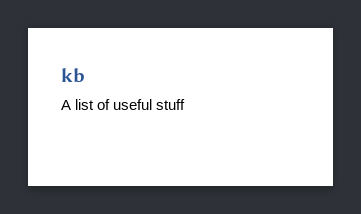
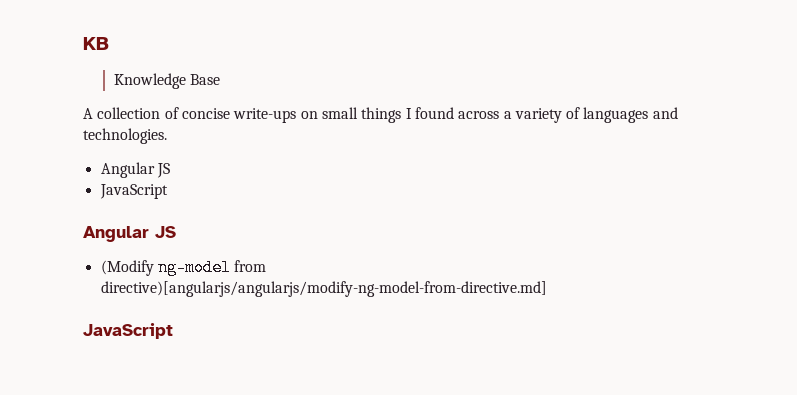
[61,68,85,83] [61,99,186,110] kb // A list of useful stuff -> [83,37,109,50] [113,73,221,89] [83,107,678,123] [83,128,167,144] [100,162,170,178] [99,184,168,199] [83,226,176,242] [100,259,267,276] [100,281,547,297] [83,323,173,339] KB // Knowledge Base // A collection of concise write-ups on small things I found across a variety of languages and technologies. // Angular JS // JavaScript // Angular JS // (Modify ng-model from directive)[angularjs/angularjs/modify-ng-model-from-directive.md] // JavaScript

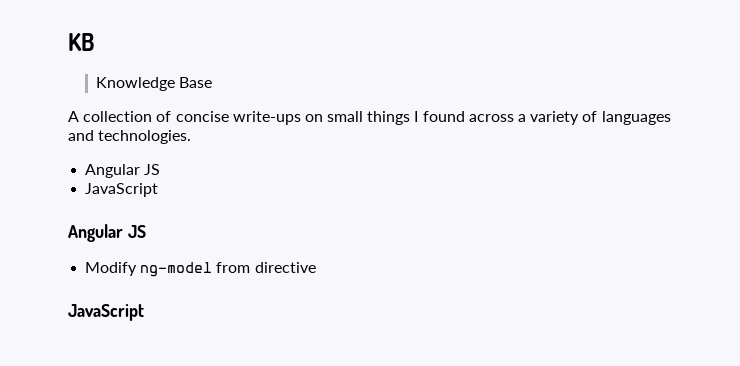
[100,260,154,276] (Modify -> [85,262,138,276] Modify
[100,281,547,297] directive)[angularjs/angularjs/modify-ng-model-from-directive.md] -> [254,262,316,273] directive

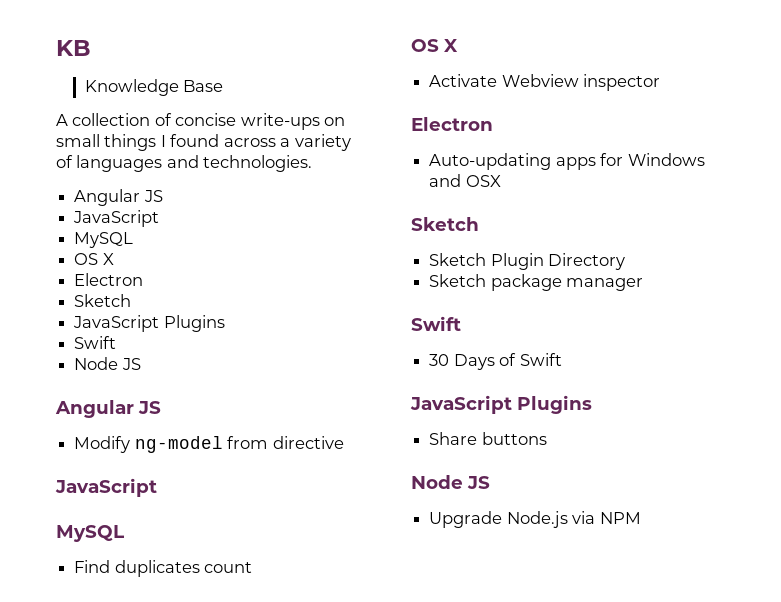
(159, 190) none -> [74,232,134,248] [74,253,114,265] [74,273,144,286] [74,294,132,307] [73,315,225,332] [74,336,117,349] [74,357,141,370] // MySQL // OS X // Electron // Sketch // JavaScript Plugins // Swift // Node JS
(144, 312) none -> [56,525,125,542] [74,560,253,577] [411,39,458,52] [429,74,661,91] [411,117,493,131] [429,153,705,170] [429,174,501,187] [411,217,479,231] [429,253,626,270] [429,274,644,291] [411,316,461,331] [429,353,562,370] [410,395,592,414] [429,432,547,445] [411,475,490,489] [429,511,641,528] // MySQL // Find duplicates count // OS X // Activate Webview inspector // Electron // Auto-updating apps for Windows and OSX // Sketch // Sketch Plugin Directory // Sketch package manager // Swift // 30 Days of Swift // JavaScript Plugins // Share buttons // Node JS // Upgrade Node.js via NPM

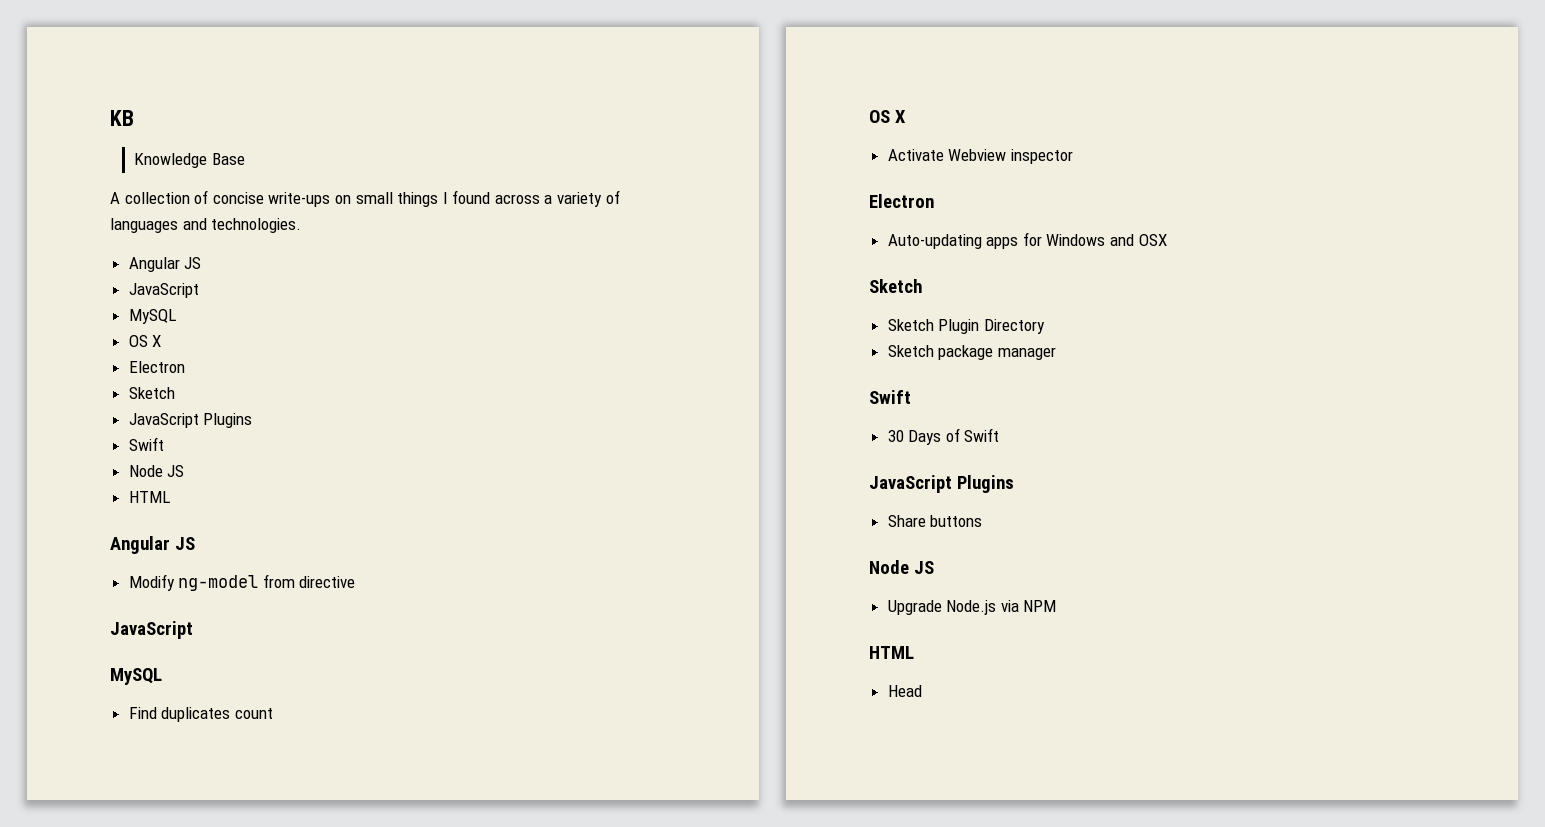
(141, 364) none -> [128,491,170,503] // HTML
(641, 518) none -> [869,646,914,659] [887,685,922,697] // HTML // Head

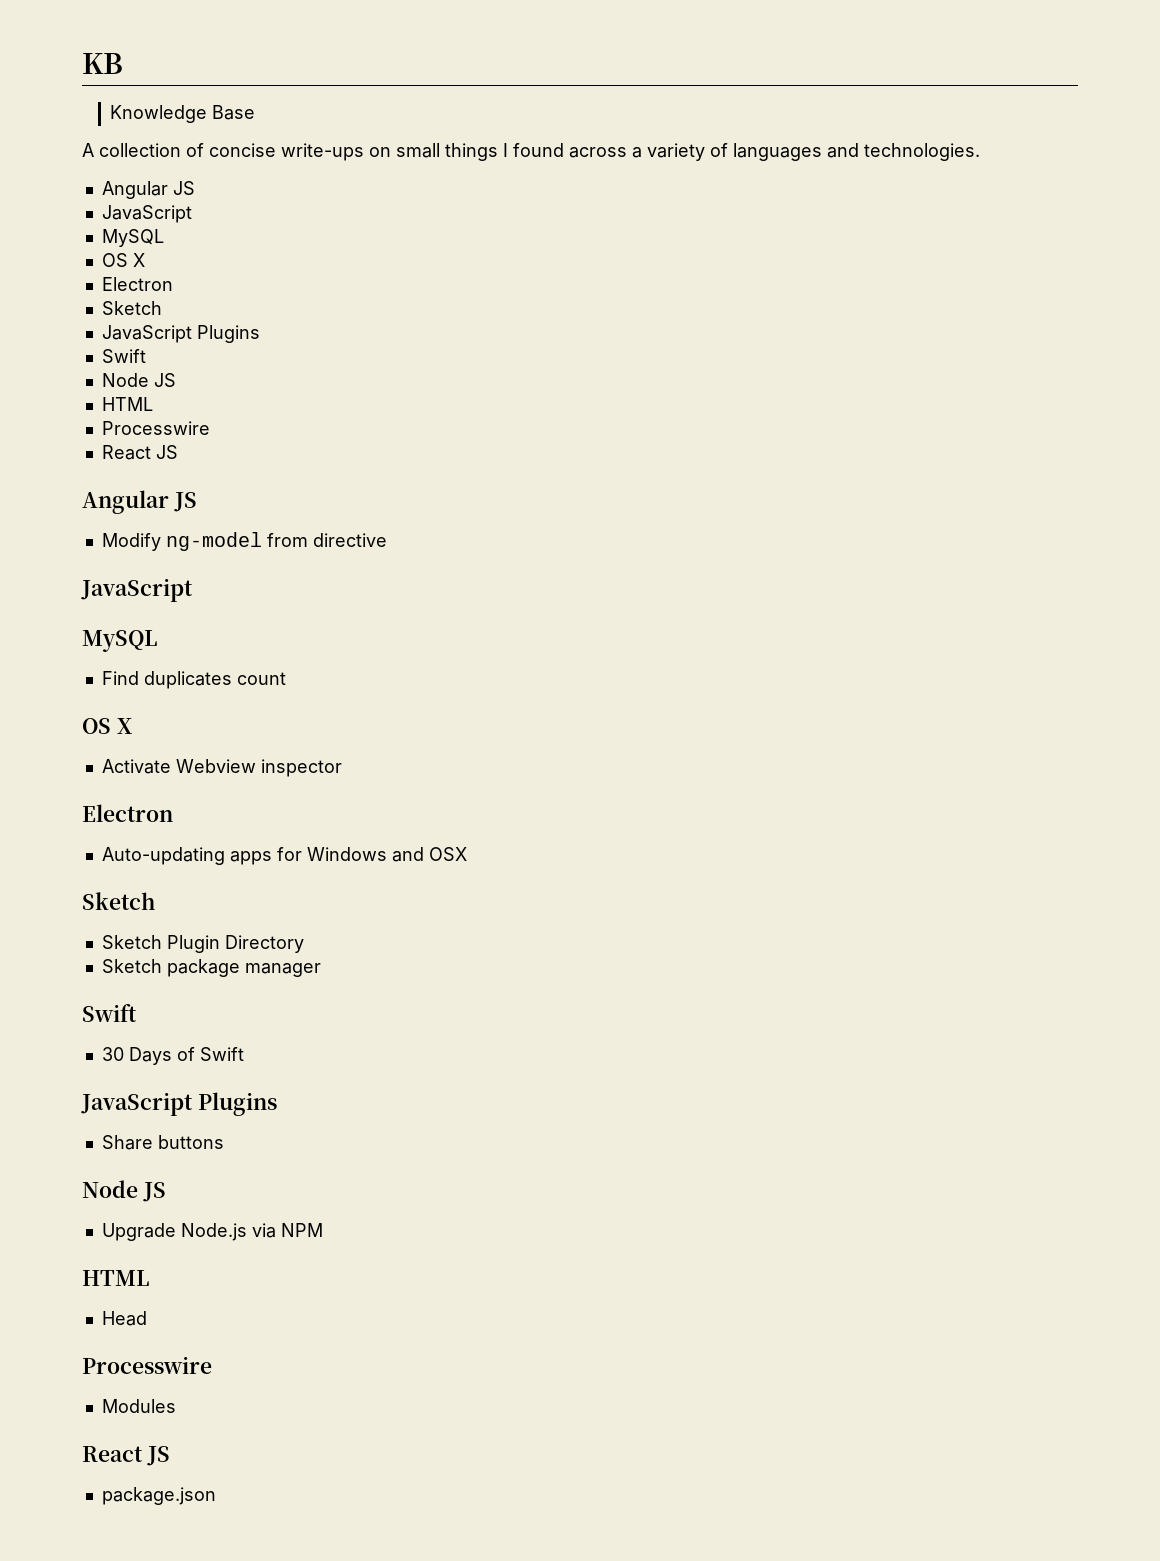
(170, 497) none -> [101,421,210,435] [101,445,178,460] // Processwire // React JS
(922, 691) none -> [82,1356,212,1374] [101,1399,176,1413] [82,1446,170,1466] [101,1487,216,1505] // Processwire // Modules // React JS // package.json

